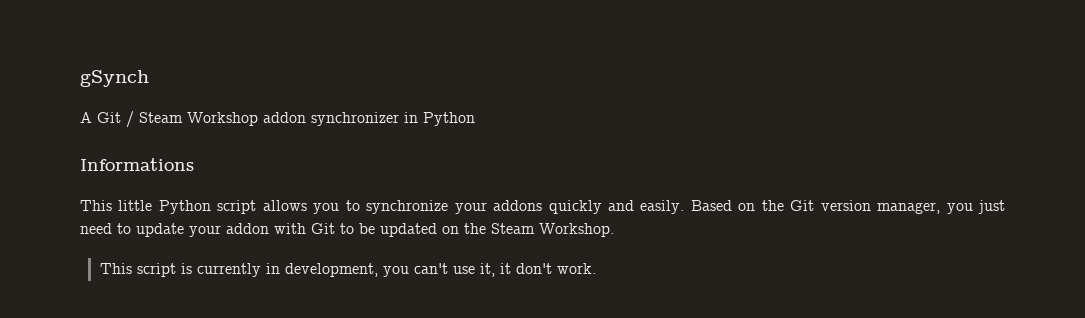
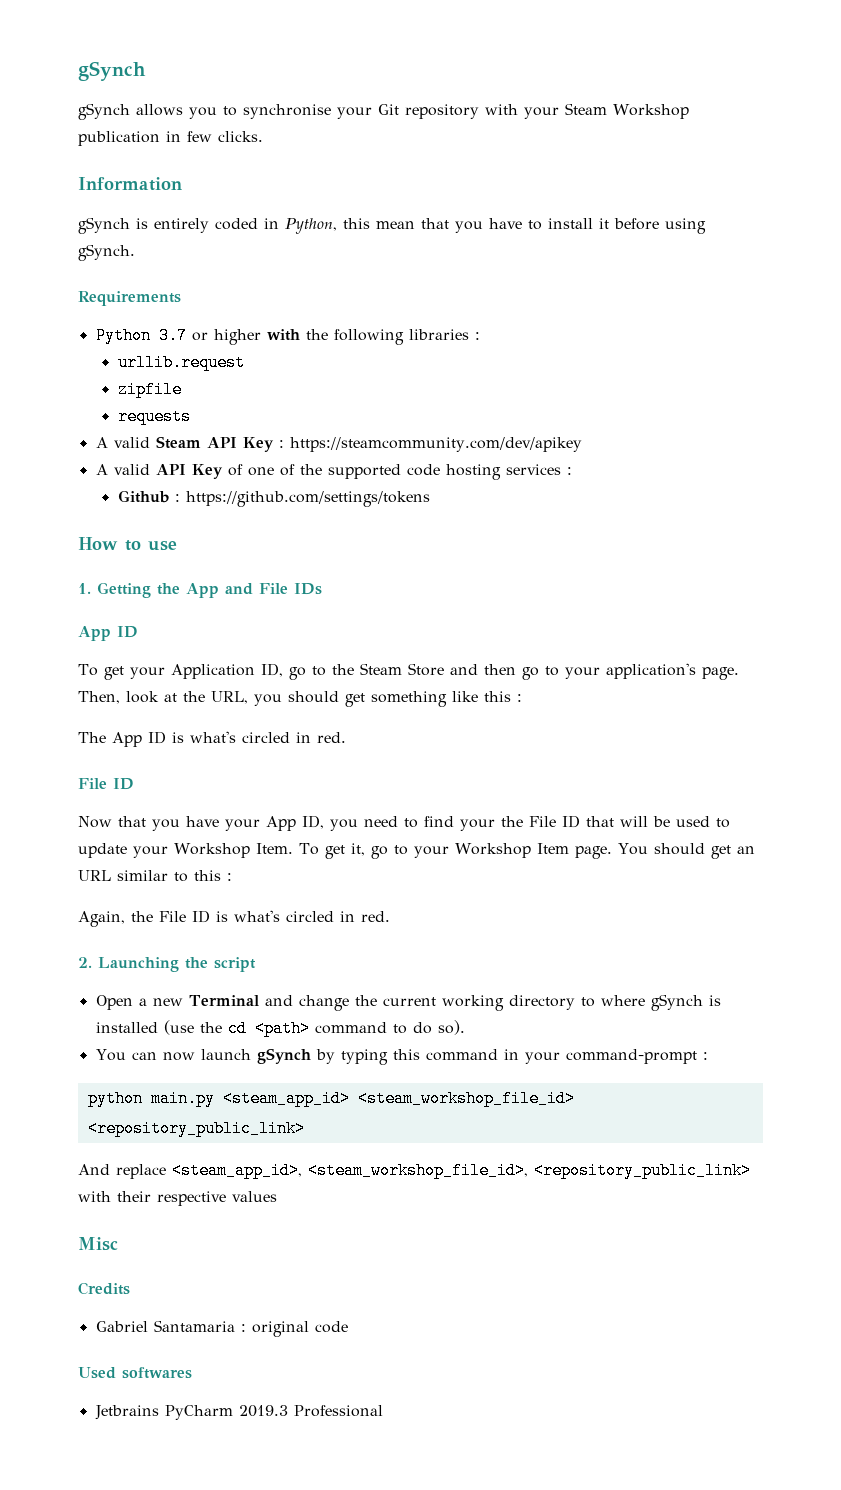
[80,111,475,128] [80,158,194,171] [80,200,1006,214] [80,223,614,237] [99,263,596,277] A Git / Steam Workshop addon synchronizer in Python // Informations // This little Python script allows you to synchronize your addons quickly and easily. Based on the Git version manager, you just need to update your addon with Git to be updated on the Steam Workshop. // This script is currently in development, you can't use it, it don't work. -> [78,103,689,120] [78,131,263,146] [78,177,182,191] [78,217,706,234] [78,244,135,261] [78,291,181,306] [95,327,480,345] [117,354,245,371] [117,381,182,398] [117,408,191,425] [95,436,582,452] [95,464,572,480] [117,490,430,507] [78,537,177,551] [78,582,322,598] [78,626,138,641] [78,663,739,680] [78,691,522,707] [78,731,346,747] [78,778,134,790] [78,815,730,831] [78,843,755,859] [78,870,232,882] [78,910,390,927] [78,957,256,972] [95,994,721,1011] [95,1020,465,1037] [95,1048,708,1065] [87,1090,575,1107] [87,1120,305,1137] [78,1162,751,1179] [78,1191,277,1206] [78,1237,118,1251] [78,1282,130,1295] [95,1320,348,1337] [78,1367,192,1379] [94,1405,383,1420] gSynch allows you to synchronise your Git repository with your Steam Workshop publication in few clicks. // Information // gSynch is entirely coded in Python, this mean that you have to install it before using gSynch. // Requirements // Python 3.7 or higher with the following libraries : // urllib.request // zipfile // requests // A valid Steam API Key : https://steamcommunity.com/dev/apikey // A valid API Key of one of the supported code hosting services : // Github : https://github.com/settings/tokens // How to use // 1. Getting the App and File IDs // App ID // To get your Application ID, go to the Steam Store and then go to your application's page. Then, look at the URL, you should get something like this : // The App ID is what's circled in red. // File ID // Now that you have your App ID, you need to find your the File ID that will be used to update your Workshop Item. To get it, go to your Workshop Item page. You should get an URL similar to this : // Again, the File ID is what's circled in red. // 2. Launching the script // Open a new Terminal and change the current working directory to where gSynch is installed (use the cd <path> command to do so). // You can now launch gSynch by typing this command in your command-prompt : // python main.py <steam_app_id> <steam_workshop_file_id> <repository_public_link> // And replace <steam_app_id>, <steam_workshop_file_id>, <repository_public_link> with their respective values // Misc // Credits // Gabriel Santamaria : original code // Used softwares // Jetbrains PyCharm 2019.3 Professional

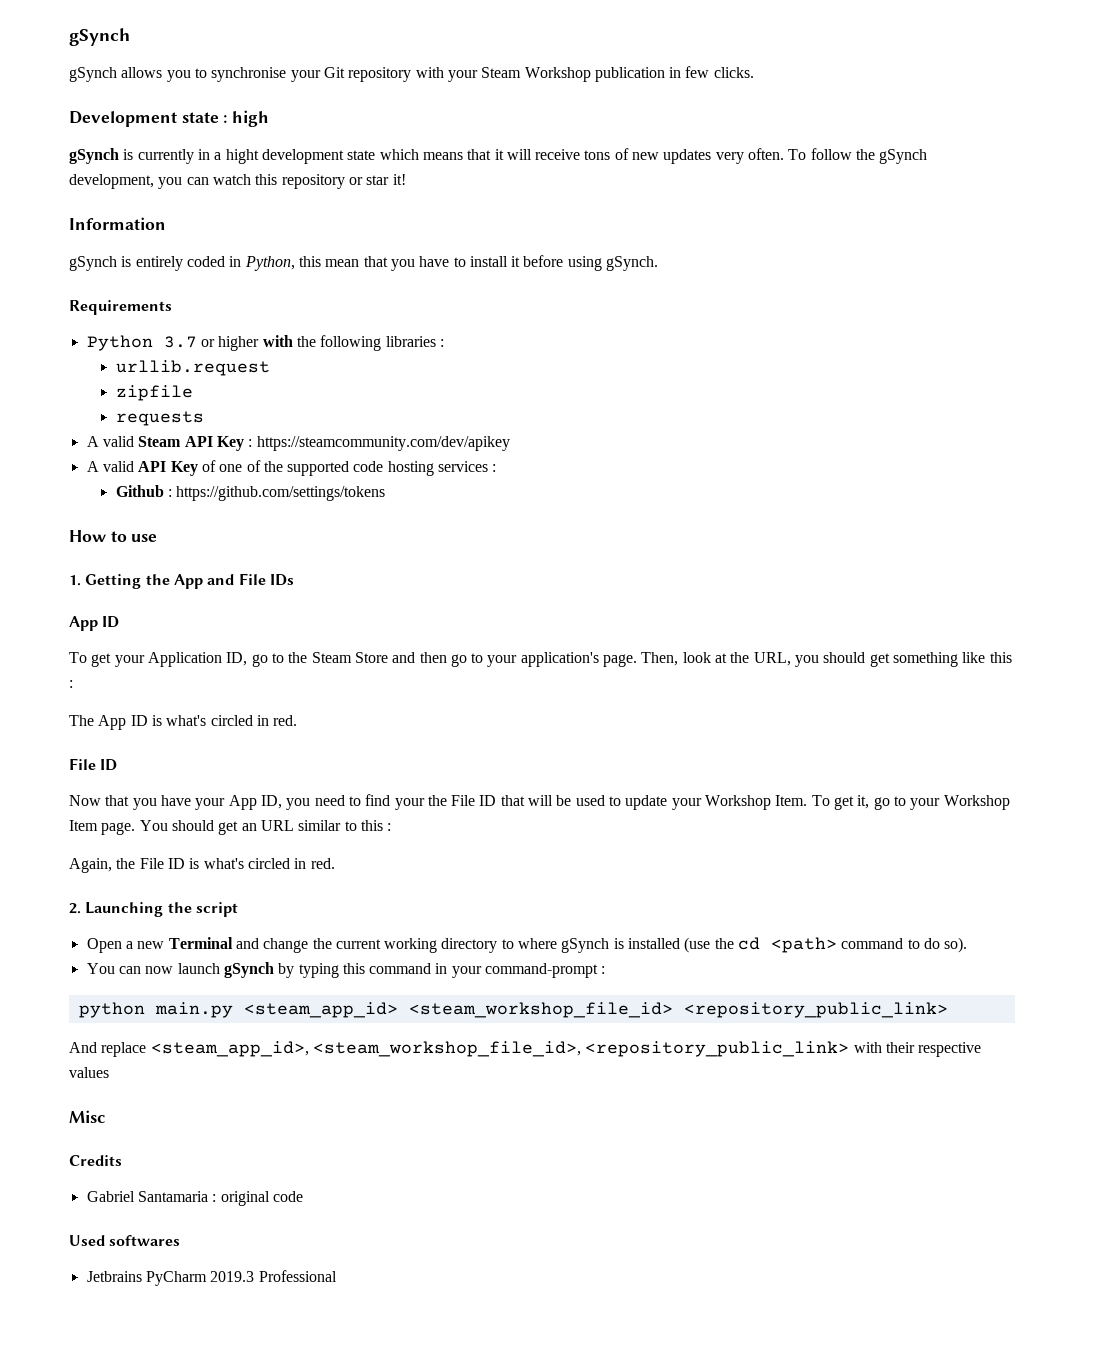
(263, 136) none -> [69,110,270,127] [69,148,928,164] [69,174,406,189] // Development state : high // gSynch is currently in a hight development state which means that it will receive tons of new updates very often. To follow the gSynch development, you can watch this repository or star it!

